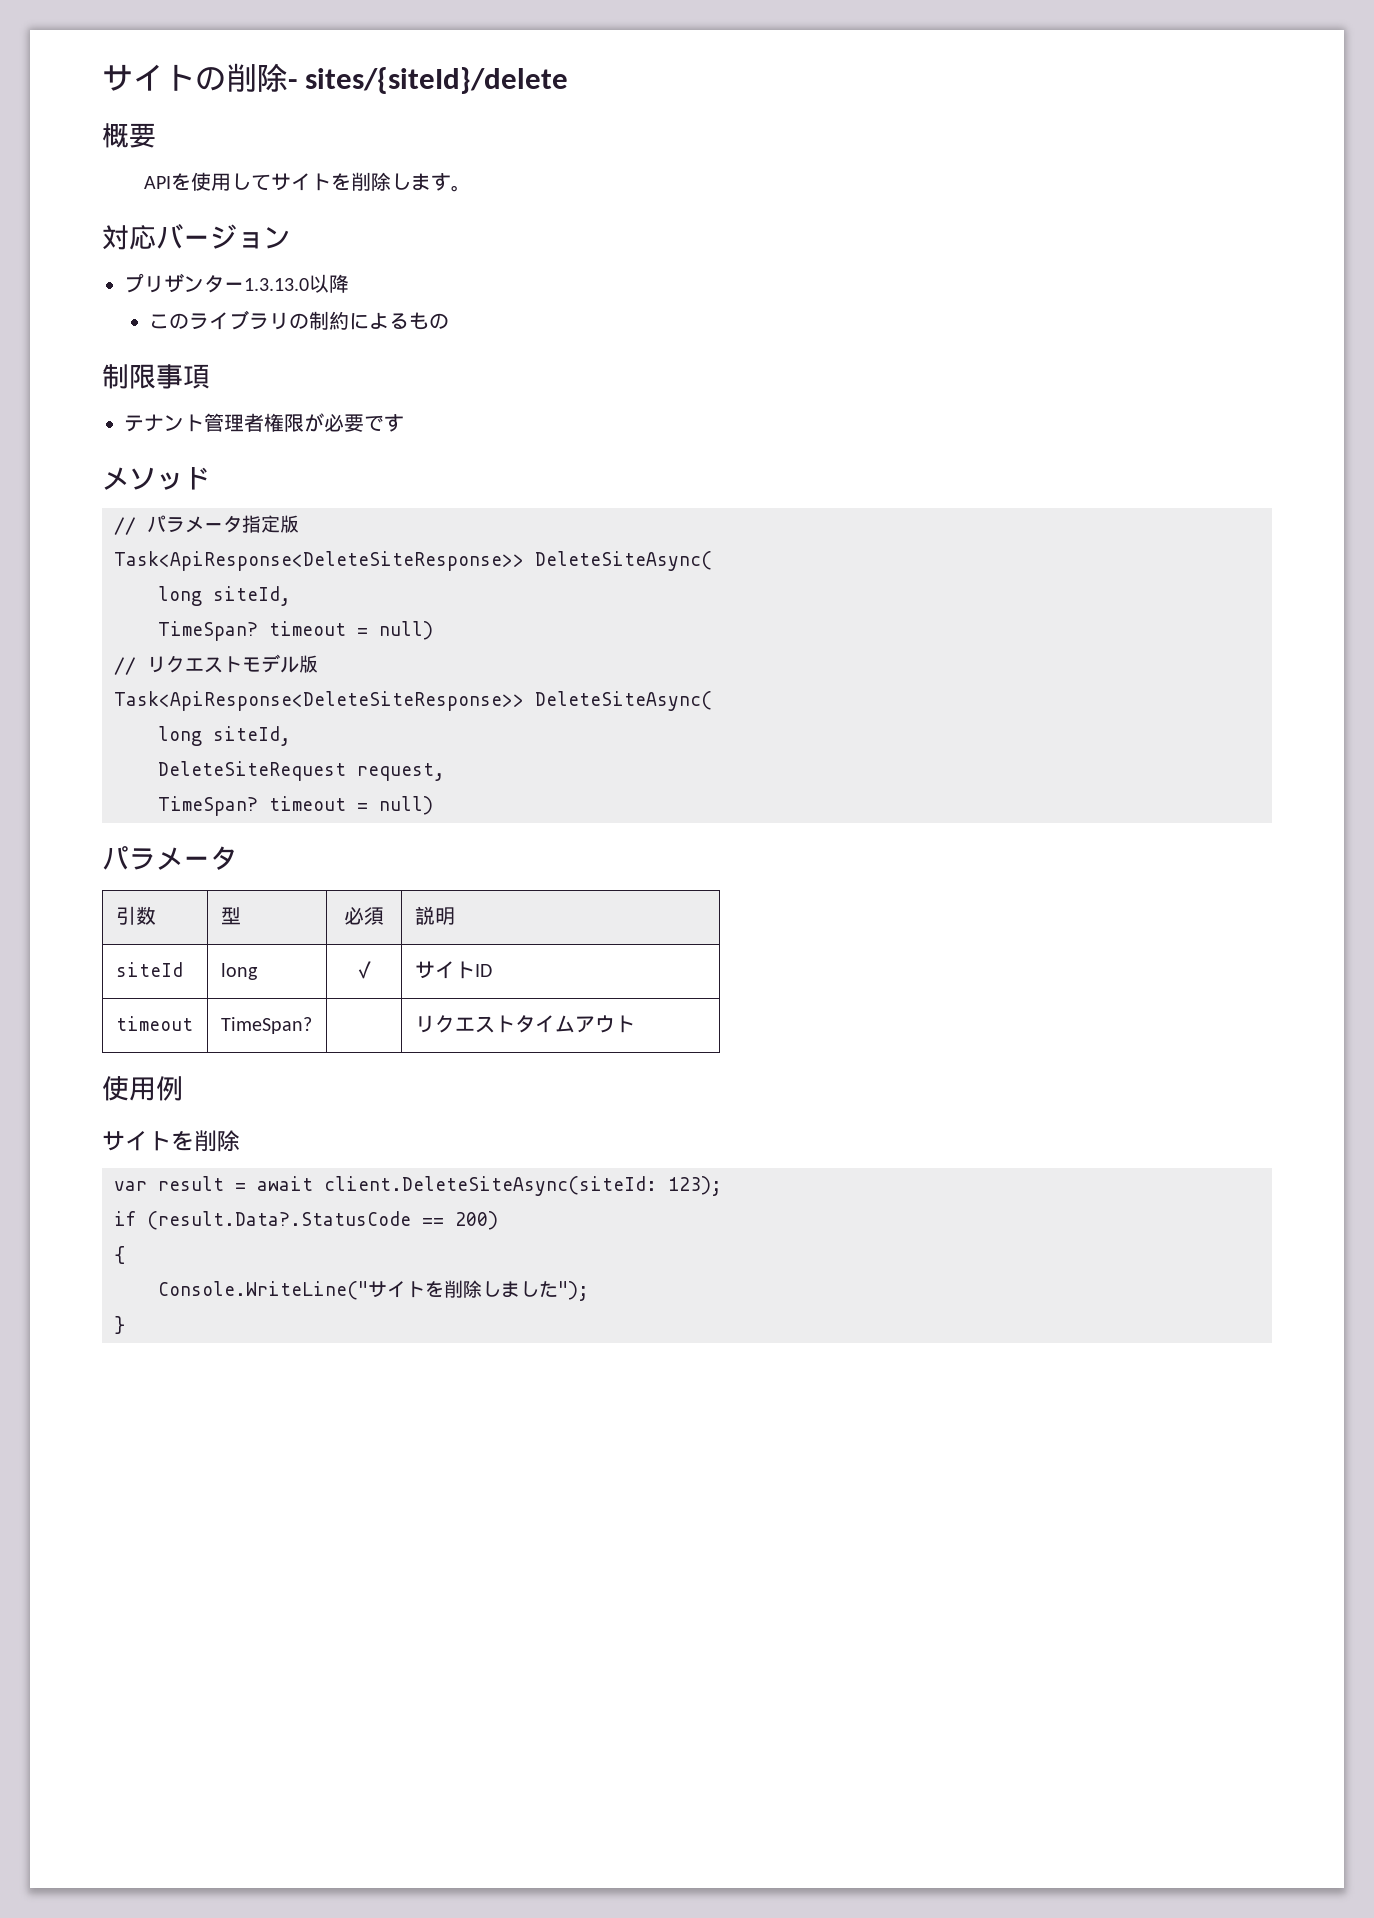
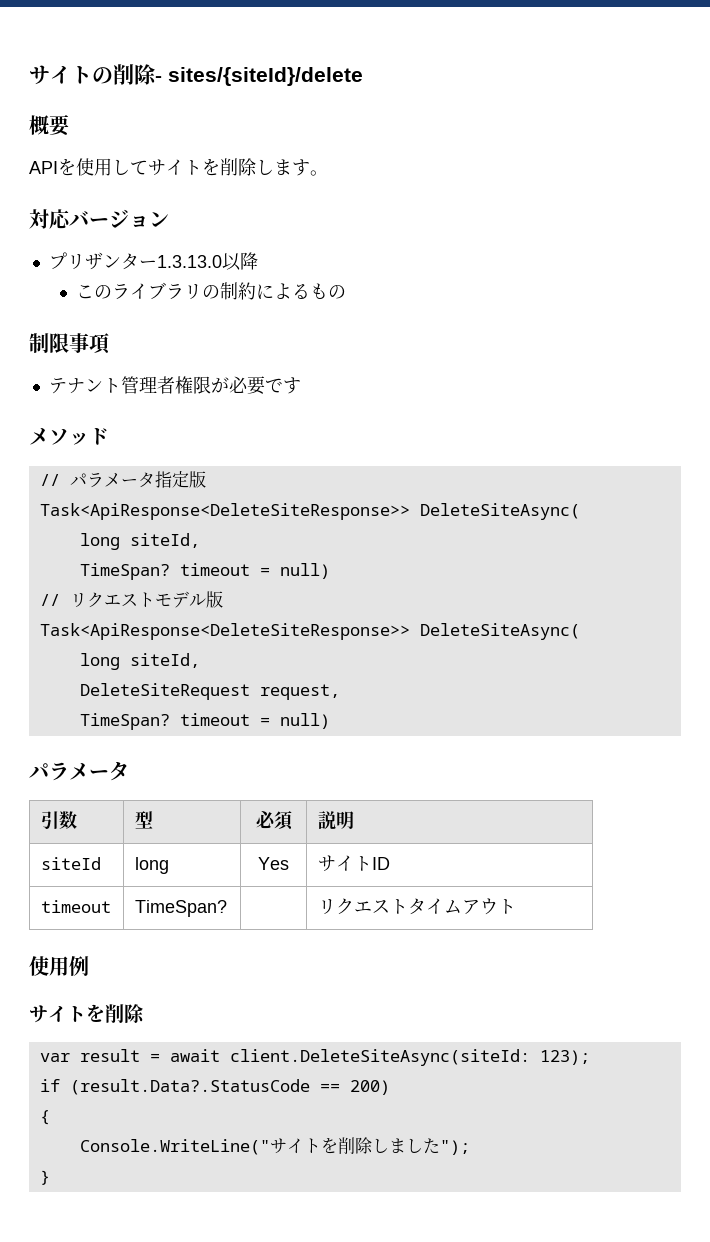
[354,961,374,979] ✓ -> [258,857,289,870] Yes

